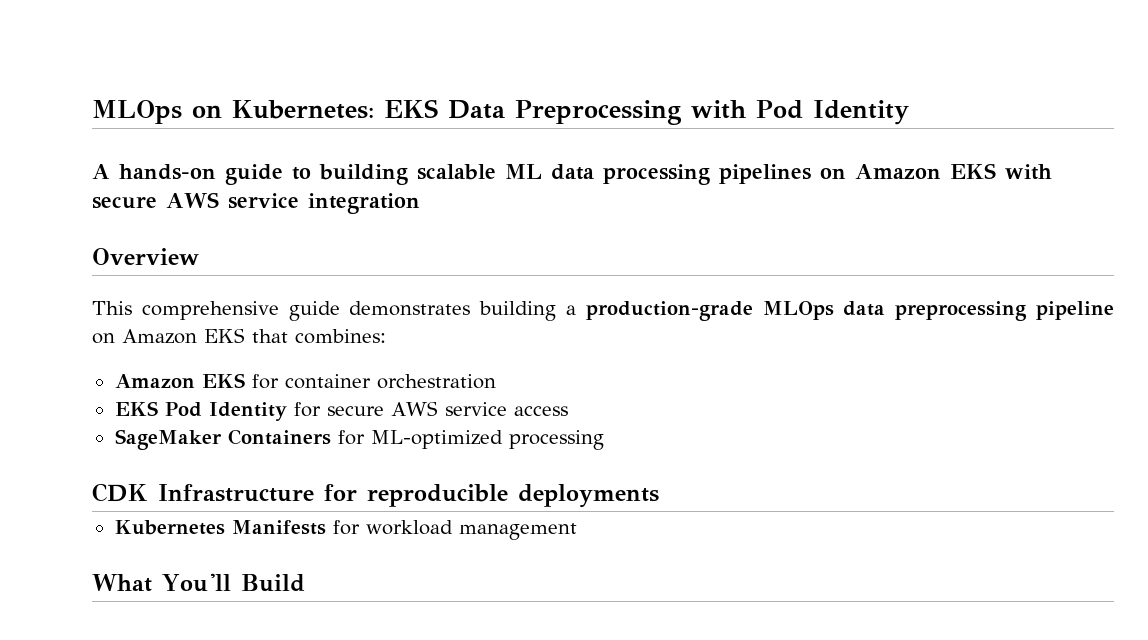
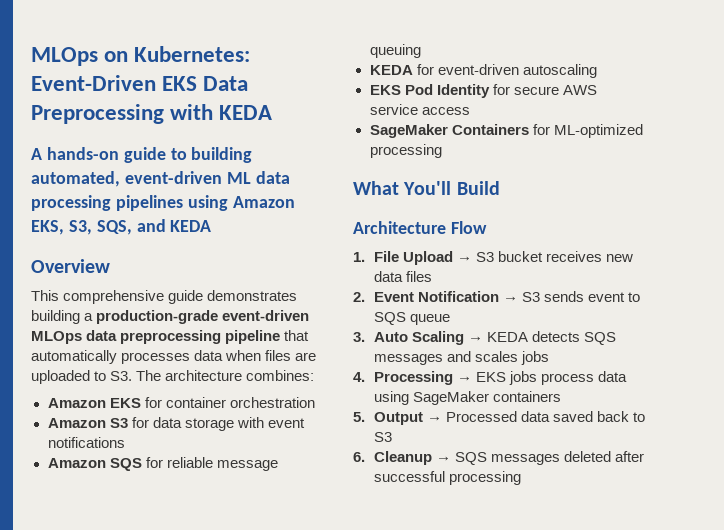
(374, 109) none -> [31,75,156,91] Event-Driven
[756,100,909,125] Pod Identity -> [219,105,273,120] KEDA
[417,164,496,180] scalable -> [31,171,222,187] automated, event-driven
[820,163,1052,180] [92,192,420,214] on Amazon EKS with secure AWS service integration -> [187,195,295,211] [31,219,212,235] using Amazon EKS, S3, SQS, and KEDA
(753, 311) none -> [222,310,310,321] event-driven
[92,328,288,344] on Amazon EKS that -> [284,330,310,341] [31,350,317,364] [31,370,243,384] that automatically processes data when files are uploaded to S3. The architecture
(496, 381) none -> [47,417,305,431] [47,437,125,448] [47,457,278,471] [369,44,421,58] [369,64,597,78] // Amazon S3 for data storage with event notifications // Amazon SQS for reliable message queuing // KEDA for event-driven autoscaling
[92,483,659,508] [114,520,577,540] [92,573,305,592] CDK Infrastructure for reproducible deployments // Kubernetes Manifests for workload management // What You'll Build -> [353,181,500,195] [353,221,487,234] [353,251,633,265] [373,271,432,282] [353,291,640,302] [373,312,450,325] [353,331,616,345] [373,351,549,365] [353,371,627,385] [373,391,561,405] [353,411,645,425] [373,432,392,442] [353,451,644,465] [373,471,521,485] What You'll Build // Architecture Flow // 1. File Upload → S3 bucket receives new data files // 2. Event Notification → S3 sends event to SQS queue // 3. Auto Scaling → KEDA detects SQS messages and scales jobs // 4. Processing → EKS jobs process data using SageMaker containers // 5. Output → Processed data saved back to S3 // 6. Cleanup → SQS messages deleted after successful processing

